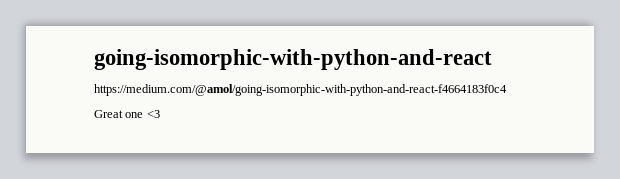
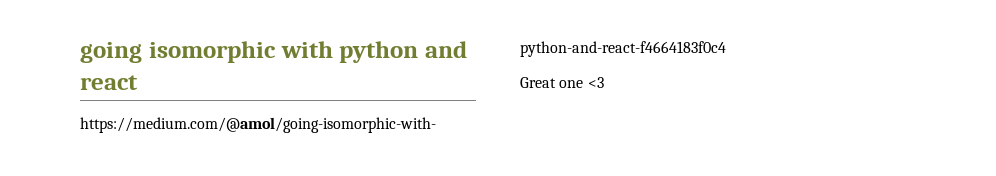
[94,49,492,70] going-isomorphic-with-python-and-react -> [80,41,467,63] [80,75,138,90] going isomorphic with python and react

